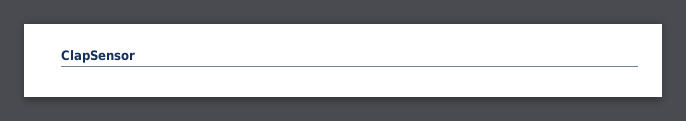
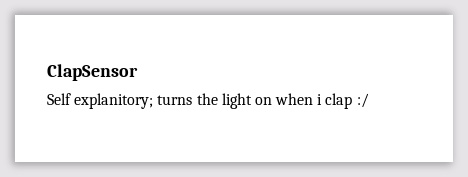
(135, 56) none -> [47,93,369,109] // Self explanitory; turns the light on when i clap :/

